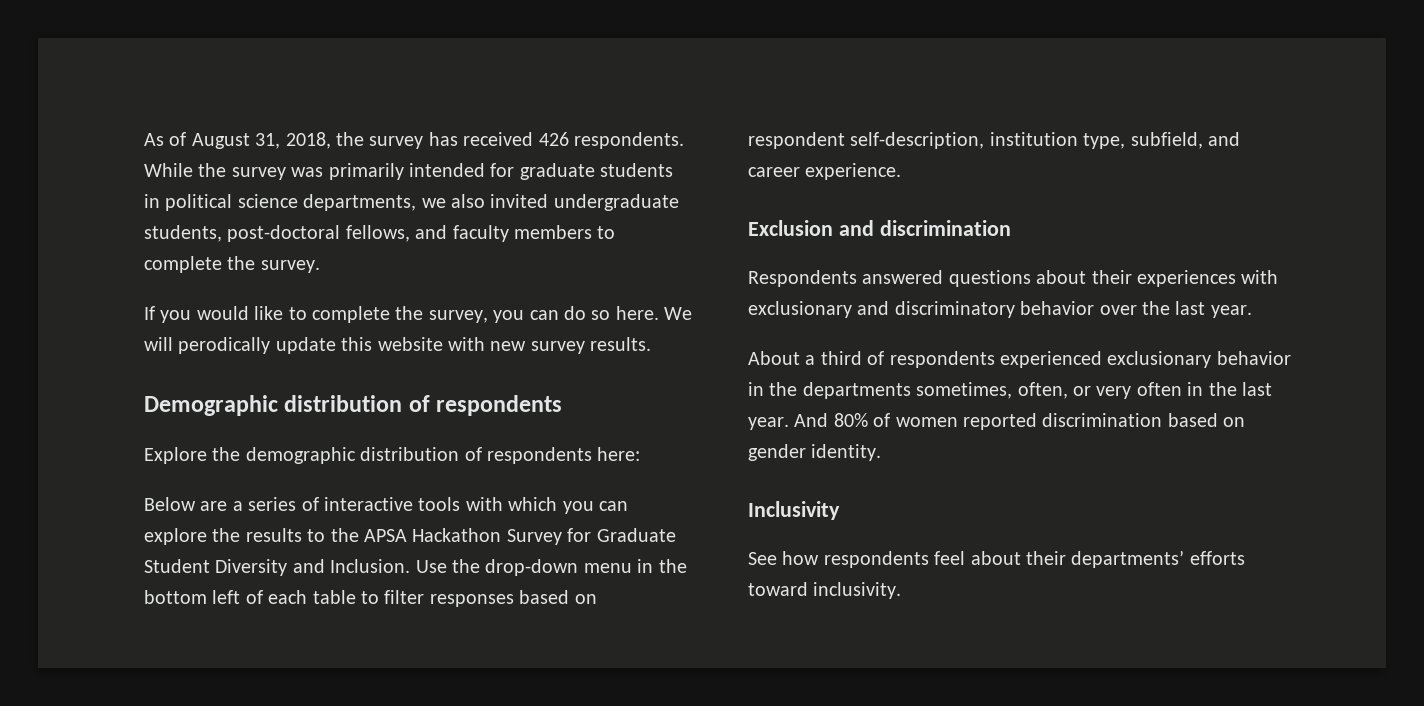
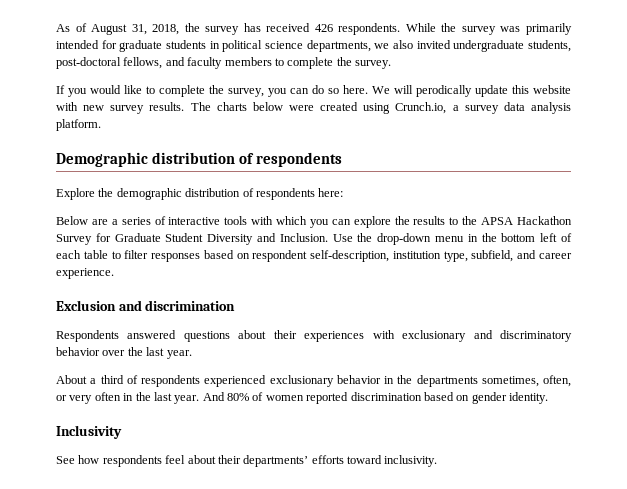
(652, 344) none -> [190,102,572,114] [56,119,101,131] The charts below were created using Crunch.io, a survey data analysis platform.

